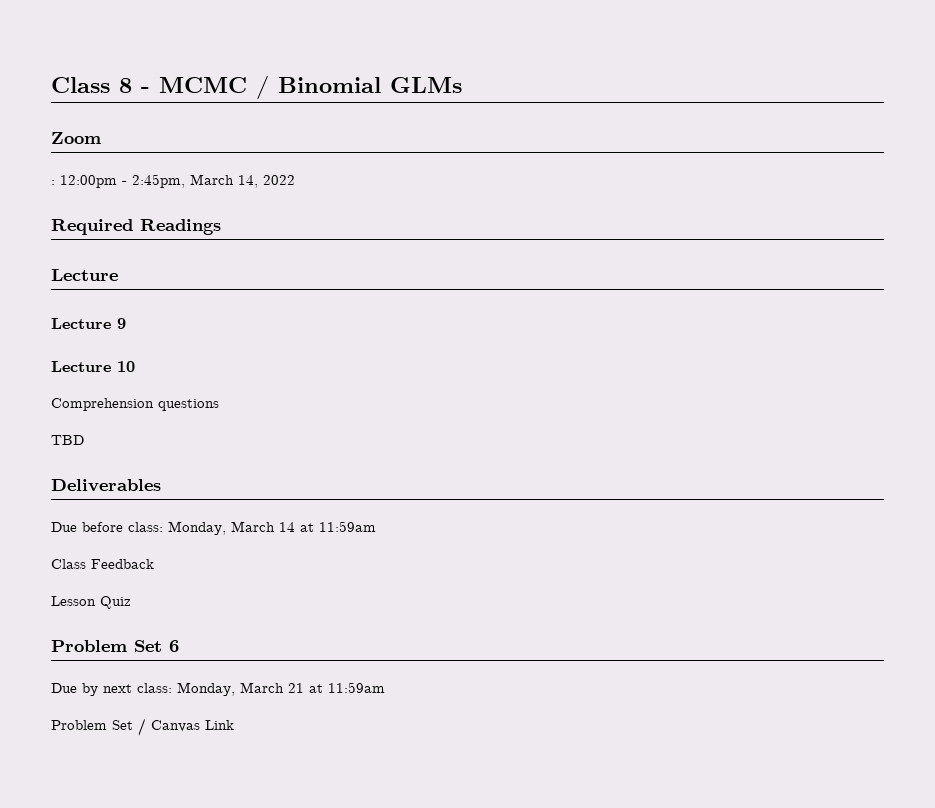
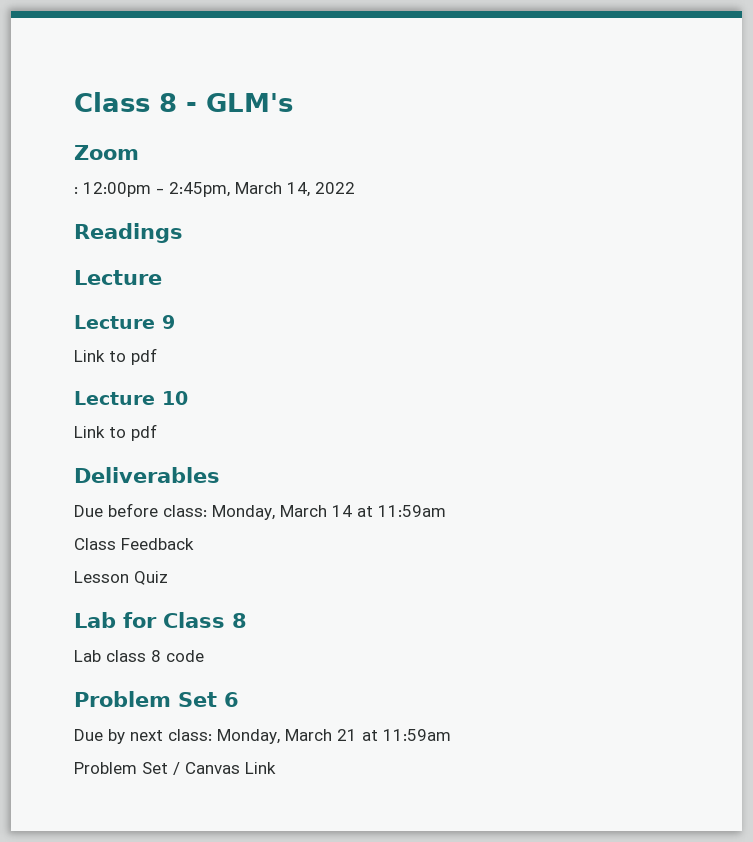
[159,75,462,100] MCMC / Binomial GLMs -> [206,93,293,112] GLM's
[51,219,133,235] Required -> (355, 188) none
(126, 323) none -> [74,348,157,365] // Link to pdf
[51,398,219,411] [51,435,84,445] Comprehension questions // TBD -> [74,424,157,441] Link to pdf
(131, 602) none -> [74,612,247,628] [74,650,204,662] // Lab for Class 8 // Lab class 8 code

